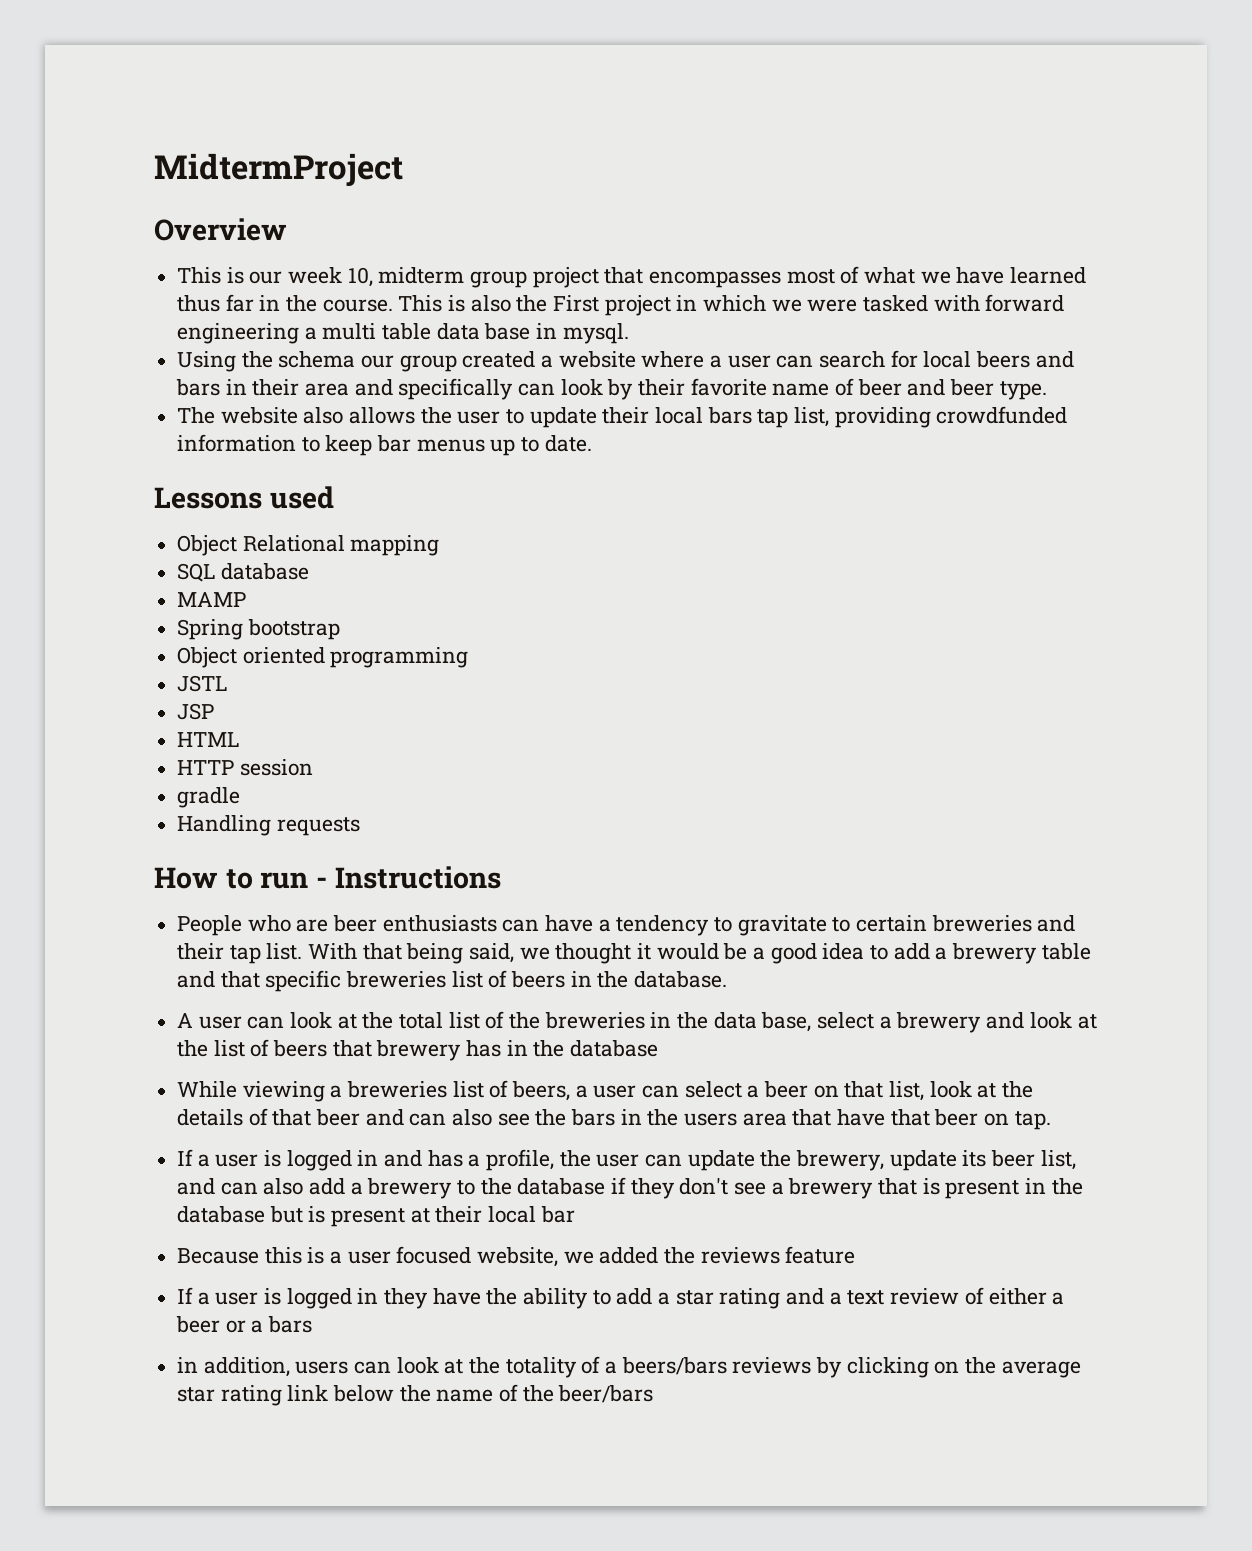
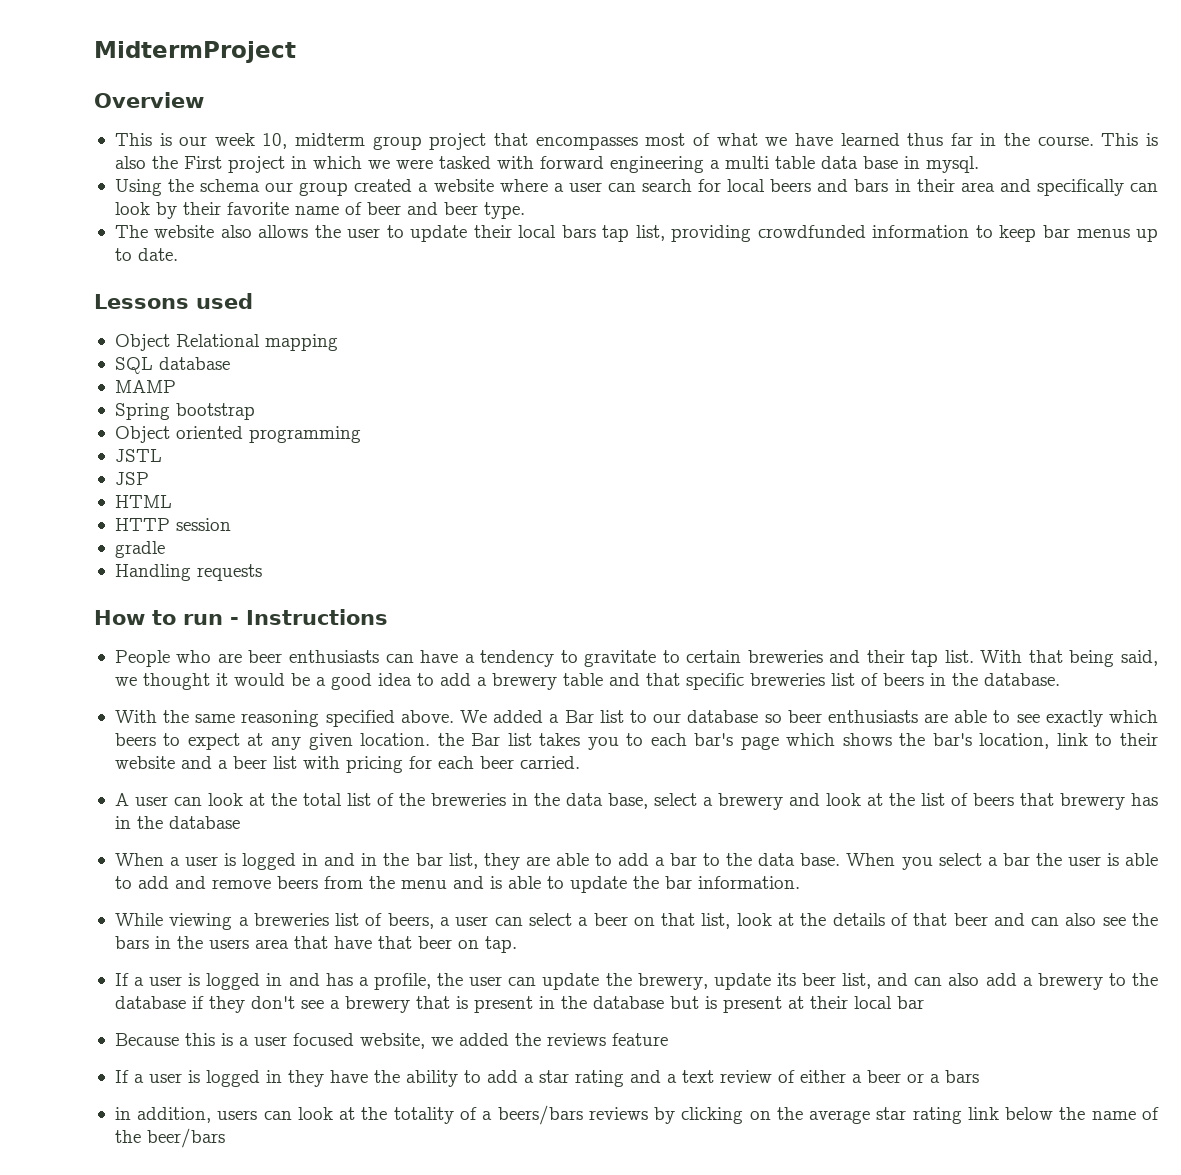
(728, 979) none -> [114,710,1158,727] [114,733,1158,750] [114,756,580,773] // With the same reasoning specified above. We added a Bar list to our database so beer enthusiasts are able to see exactly which beers to expect at any given location. the Bar list takes you to each bar's page which shows the bar's location, link to their website and a beer list with pricing for each beer carried.
(659, 1048) none -> [114,853,1159,870] [114,876,800,893] // When a user is logged in and in the bar list, they are able to add a bar to the data base. When you select a bar the user is able to add and remove beers from the menu and is able to update the bar information.

